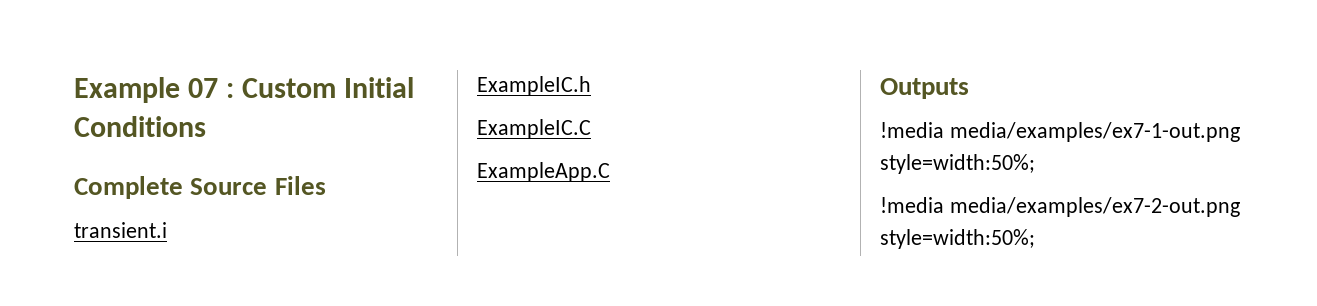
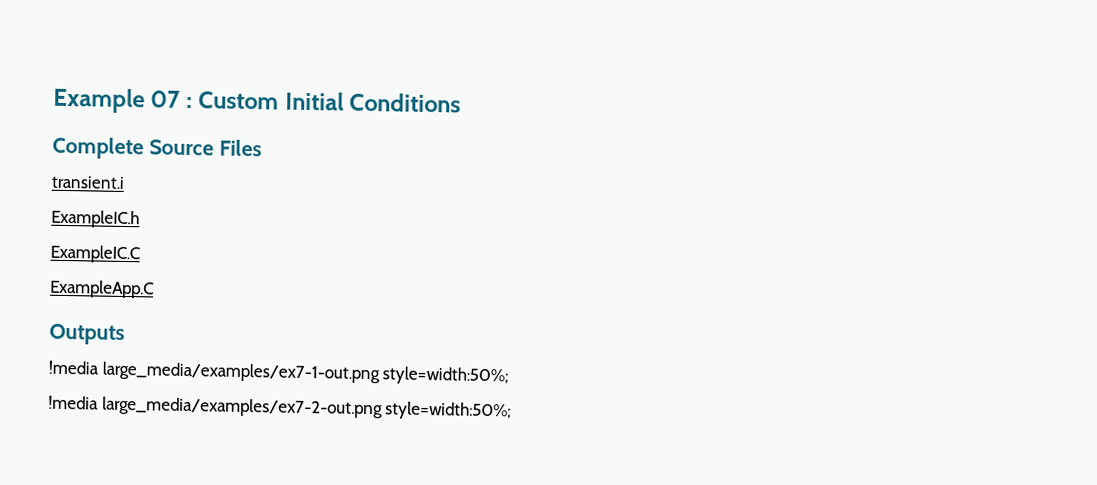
[949,122,1240,142] media/examples/ex7-1-out.png -> [101,361,380,384] large_media/examples/ex7-1-out.png
[949,197,1240,217] media/examples/ex7-2-out.png -> [101,396,383,419] large_media/examples/ex7-2-out.png

